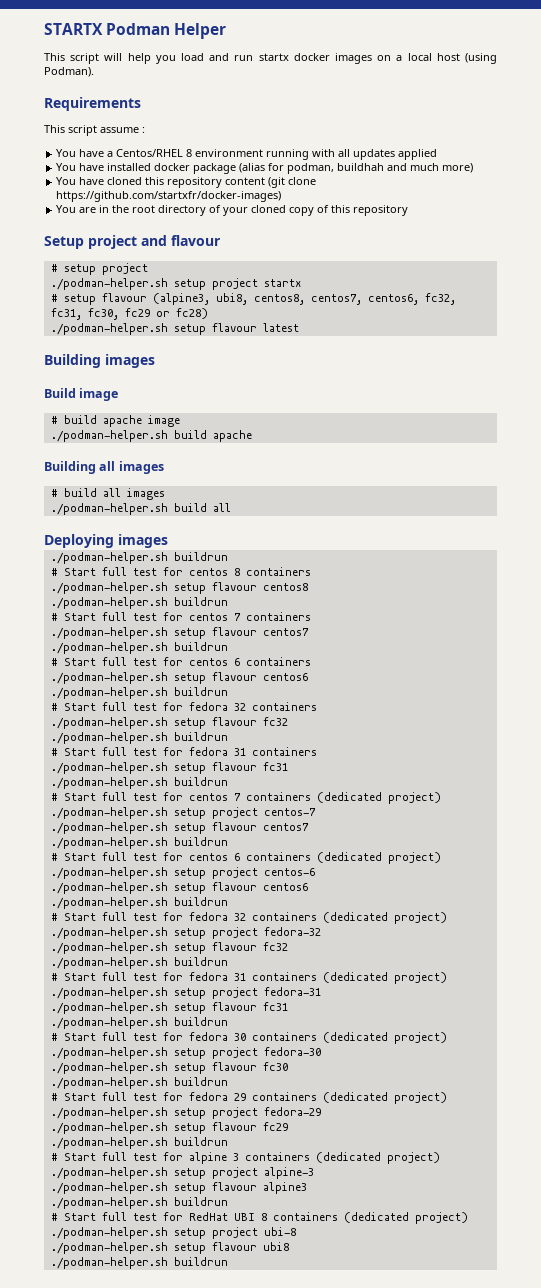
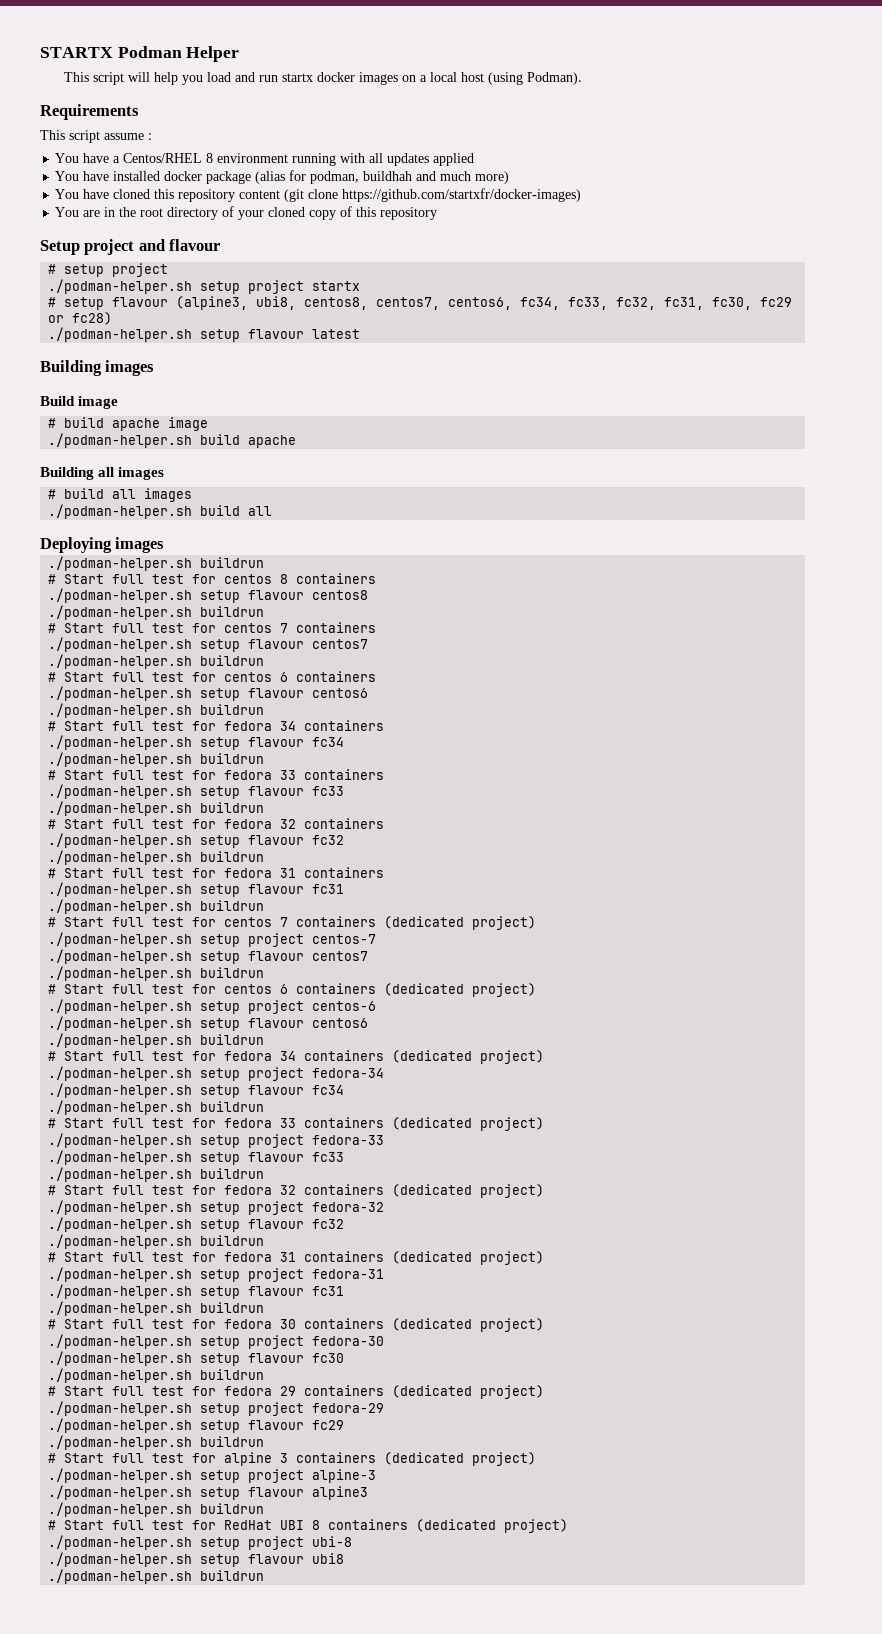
(419, 299) none -> [520,297,609,310] fc34, fc33,
(228, 691) none -> [48,720,385,731] [48,735,345,750] [48,752,265,767] [48,769,385,780] [48,784,345,799] [48,801,265,816] // # Start full test for fedora 34 containers // ./podman-helper.sh setup flavour fc34 // ./podman-helper.sh buildrun // # Start full test for fedora 33 containers // ./podman-helper.sh setup flavour fc33 // ./podman-helper.sh buildrun
(228, 901) none -> [48,1050,545,1064] [48,1066,385,1081] [48,1083,345,1098] [48,1100,265,1115] [48,1117,545,1131] [48,1133,385,1148] [48,1150,345,1165] [48,1167,265,1182] // # Start full test for fedora 34 containers (dedicated project) // ./podman-helper.sh setup project fedora-34 // ./podman-helper.sh setup flavour fc34 // ./podman-helper.sh buildrun // # Start full test for fedora 33 containers (dedicated project) // ./podman-helper.sh setup project fedora-33 // ./podman-helper.sh setup flavour fc33 // ./podman-helper.sh buildrun

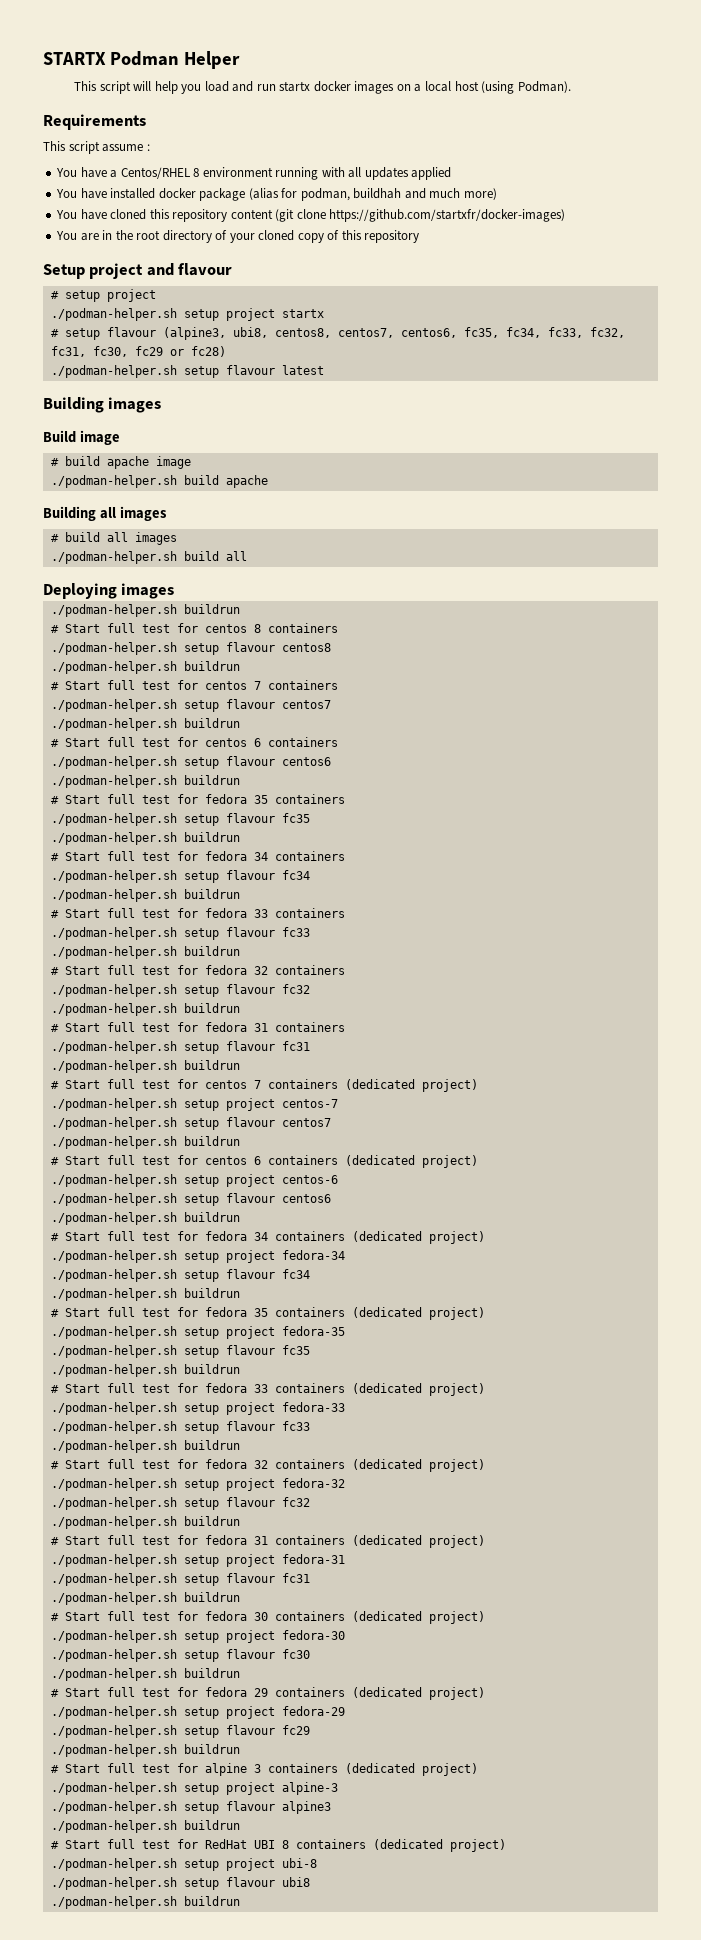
(513, 303) none -> [463,327,499,338] fc35,
(265, 709) none -> [50,794,345,804] [50,813,310,826] [50,832,240,845] // # Start full test for fedora 35 containers // ./podman-helper.sh setup flavour fc35 // ./podman-helper.sh buildrun
(265, 1106) none -> [50,1307,485,1320] [50,1326,345,1339] [50,1345,310,1358] [50,1364,240,1377] // # Start full test for fedora 35 containers (dedicated project) // ./podman-helper.sh setup project fedora-35 // ./podman-helper.sh setup flavour fc35 // ./podman-helper.sh buildrun

